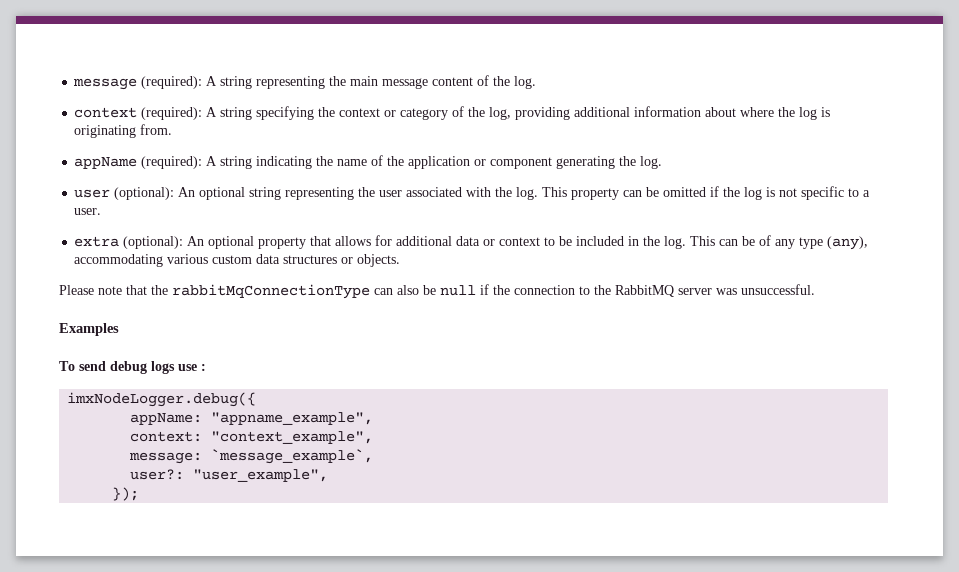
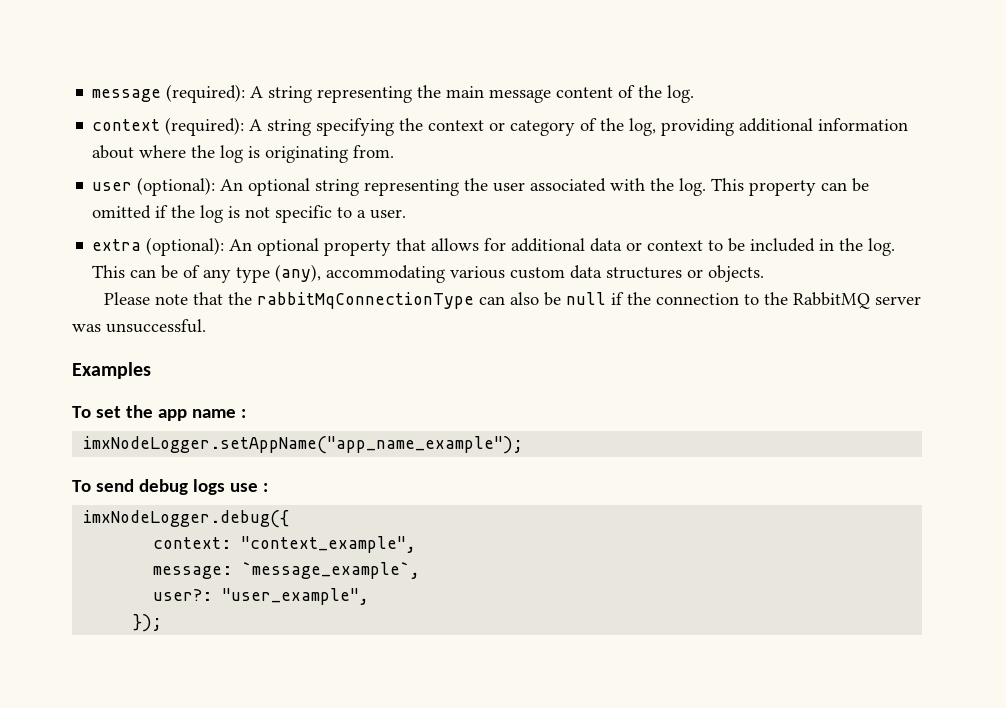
[74,155,663,169] // appName (required): A string indicating the name of the application or component generating the log. -> (395, 151) none
(119, 329) none -> [72,405,246,421] [83,436,524,454] // To set the app name : // imxNodeLogger.setAppName("app_name_example");
[130,412,374,425] // appName: "appname_example", -> (290, 519) none

